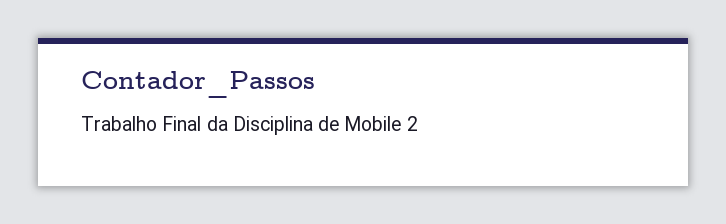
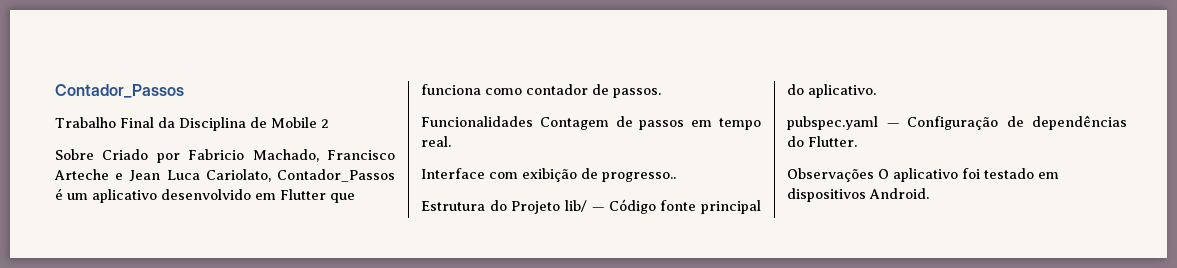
(418, 123) none -> [55,149,395,163] [54,169,395,182] [55,188,355,203] [421,84,661,98] [421,116,761,130] [421,136,451,147] [421,168,676,182] [421,199,761,214] [787,84,876,98] [787,115,1127,130] [787,136,857,147] [787,168,1059,182] [787,188,929,202] // Sobre Criado por Fabricio Machado, Francisco Arteche e Jean Luca Cariolato, Contador_Passos é um aplicativo desenvolvido em Flutter que funciona como contador de passos. // Funcionalidades Contagem de passos em tempo real. // Interface com exibição de progresso.. // Estrutura do Projeto lib/ — Código fonte principal do aplicativo. // pubspec.yaml — Configuração de dependências do Flutter. // Observações O aplicativo foi testado em dispositivos Android.

